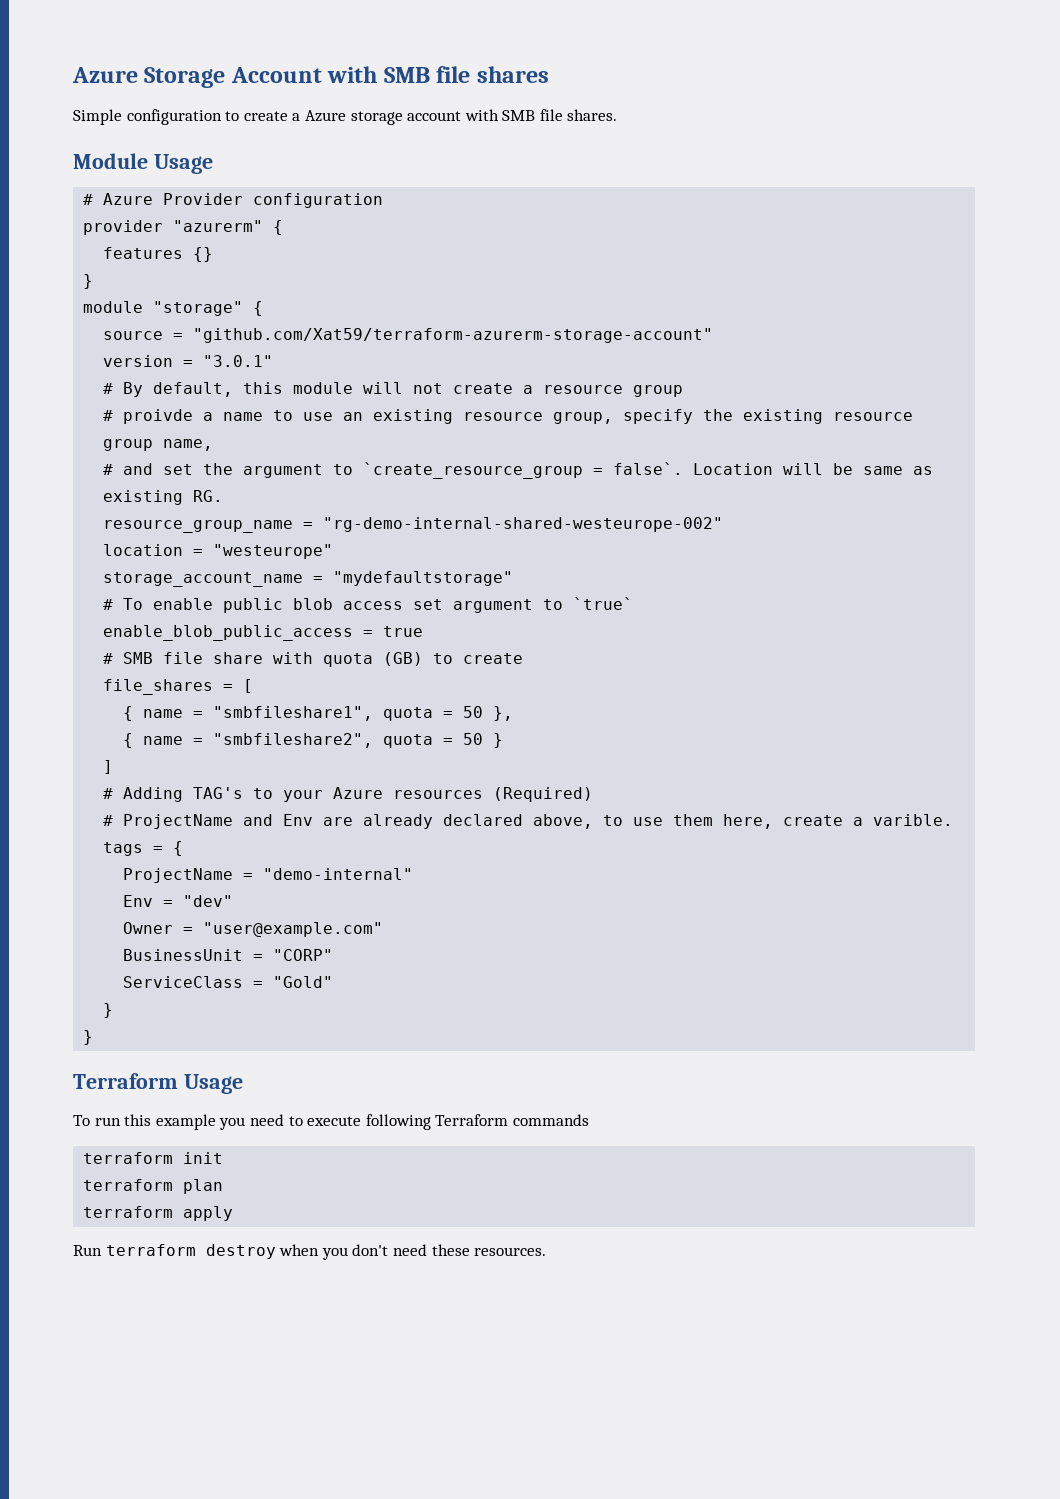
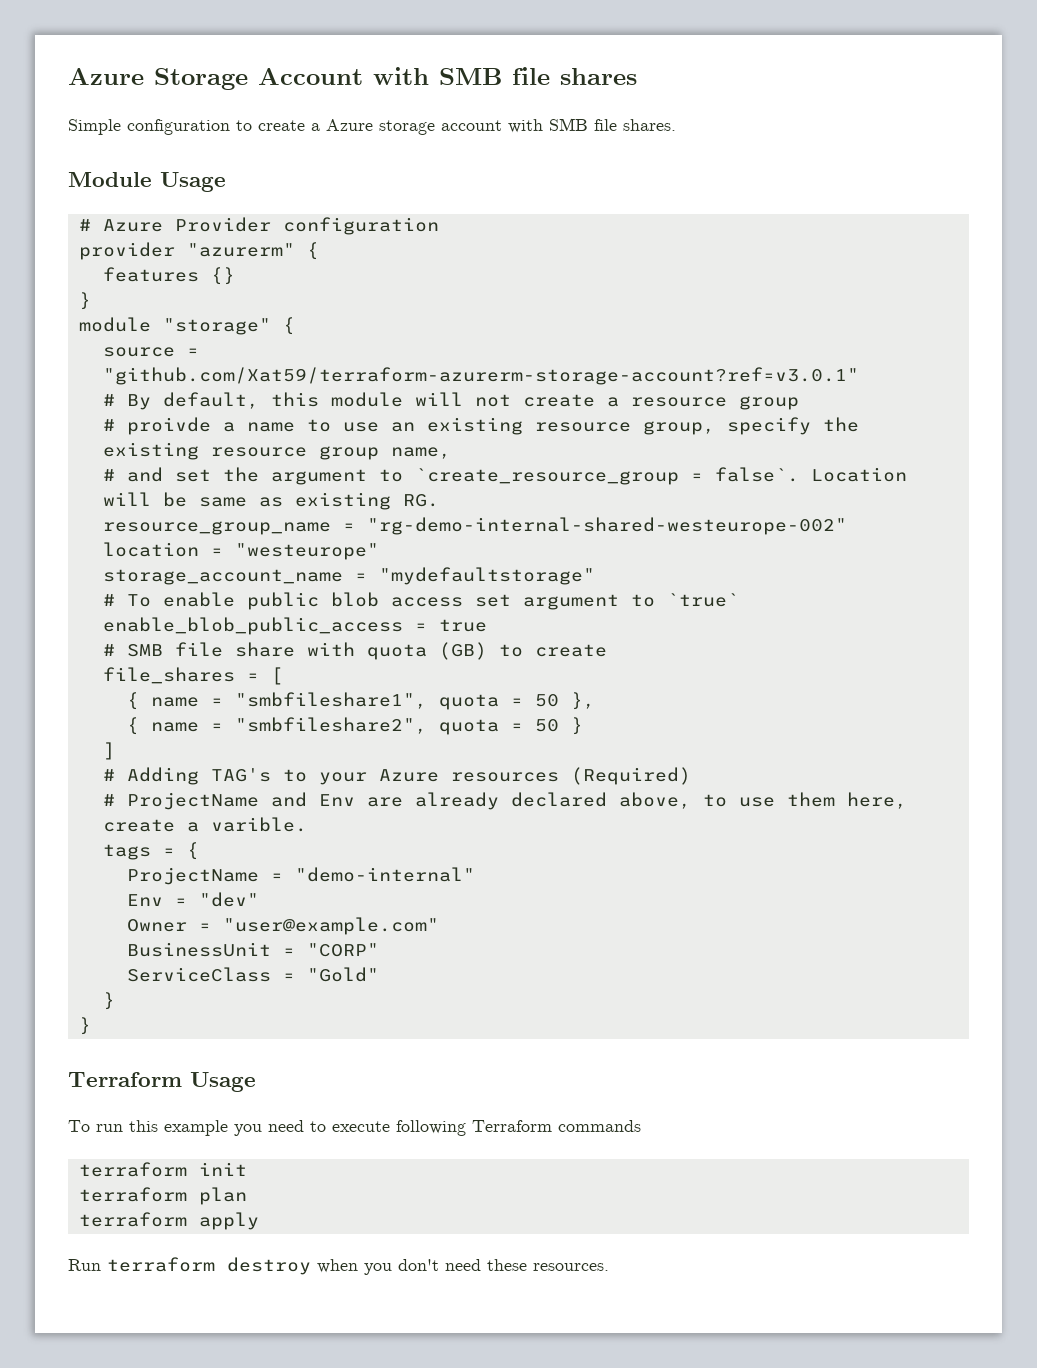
[193,328,714,343] [103,355,274,367] "github.com/Xat59/terraform-azurerm-storage-account" // version = "3.0.1" -> [102,367,859,385] "github.com/Xat59/terraform-azurerm-storage-account?ref=v3.0.1"

